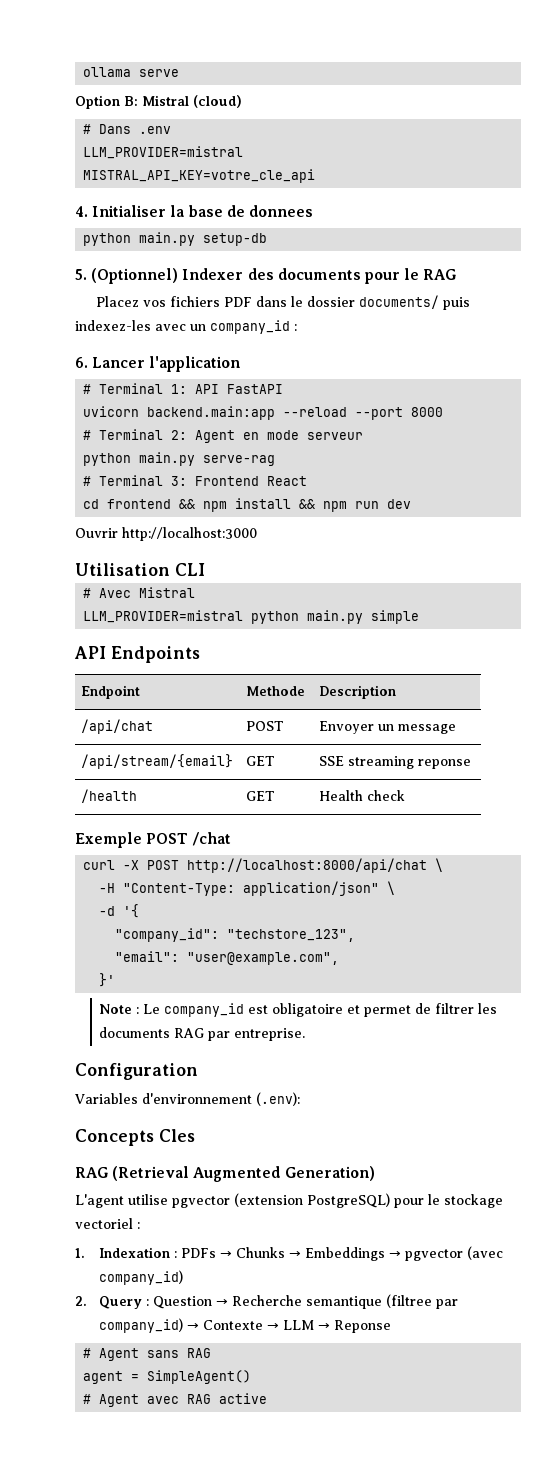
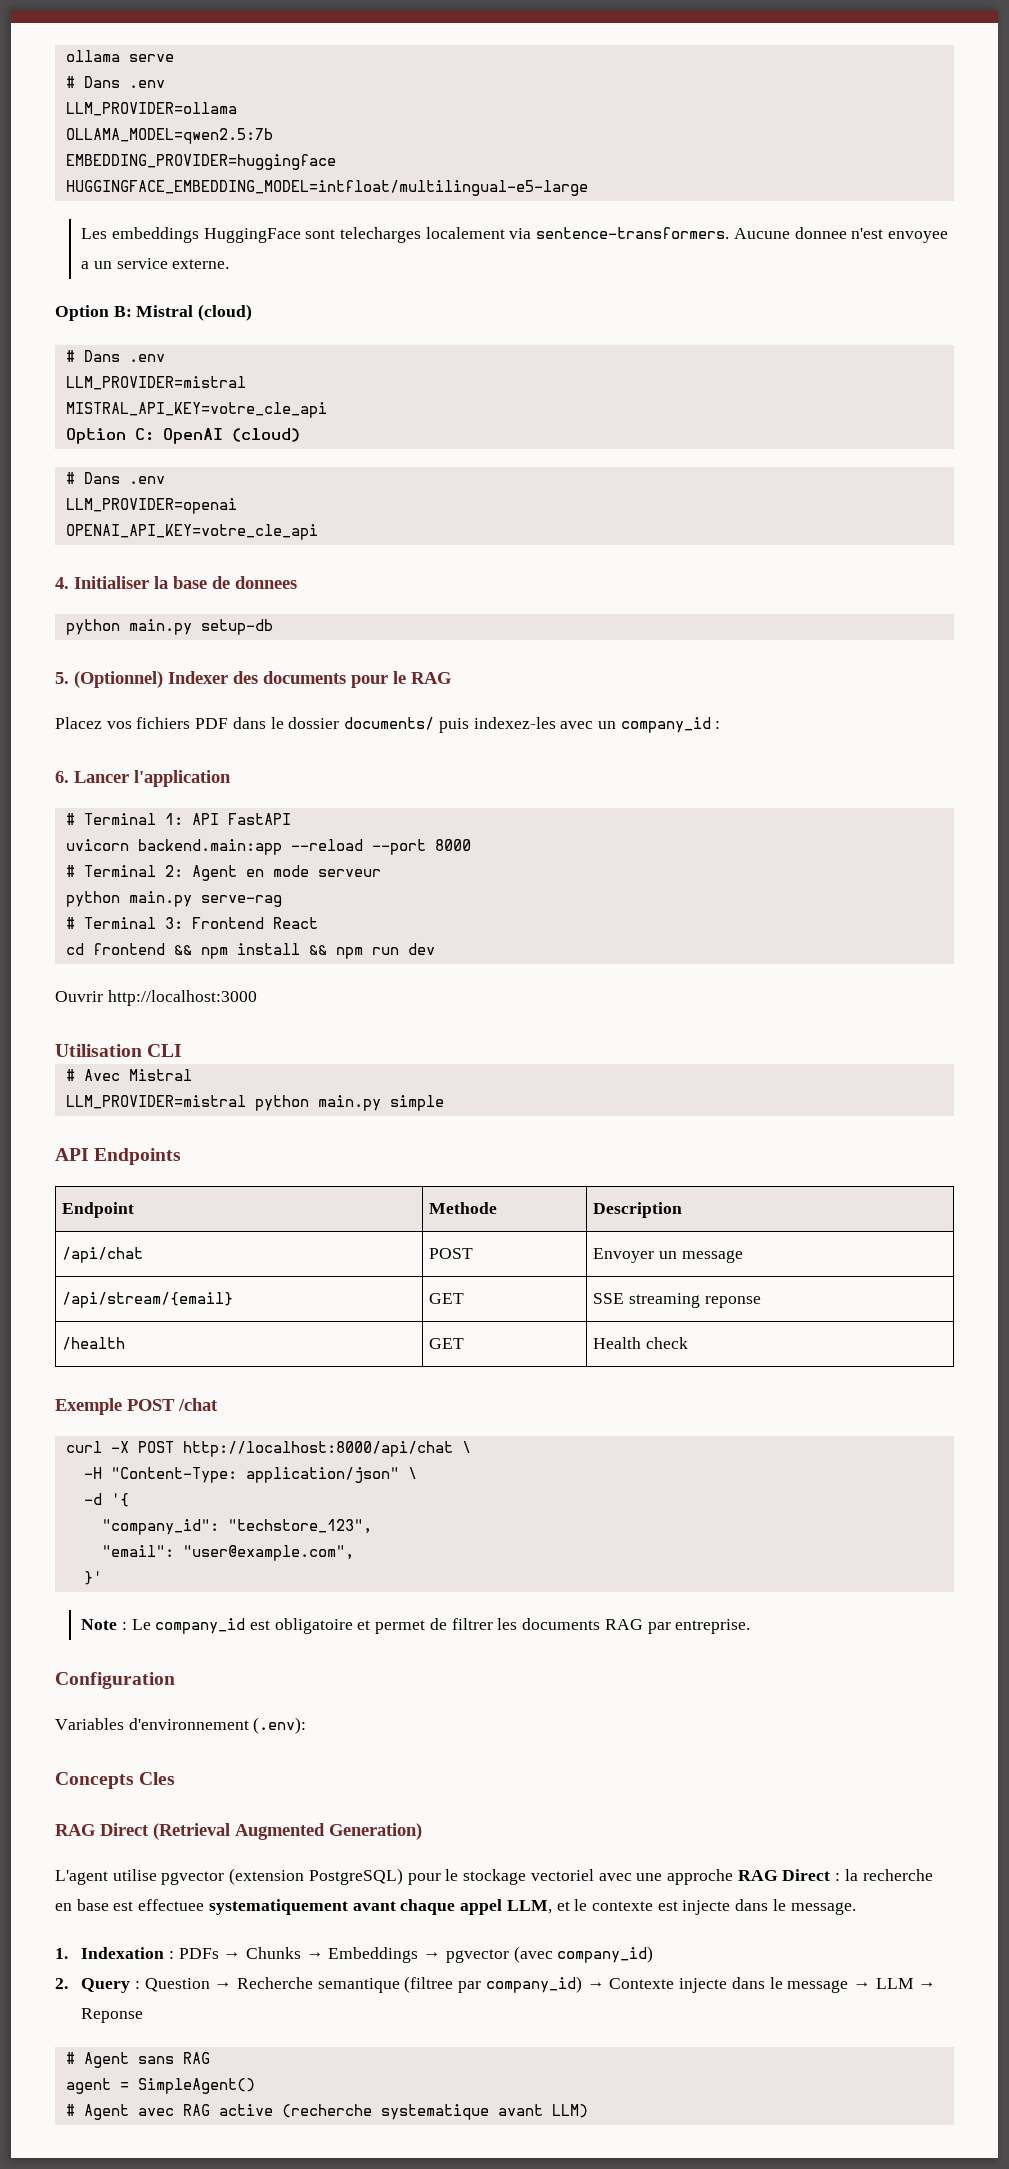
(180, 73) none -> [65,76,165,88] [65,102,237,116] [65,128,273,144] [65,154,336,170] [65,180,588,196] [81,227,949,243] [81,258,230,269] // # Dans .env // LLM_PROVIDER=ollama // OLLAMA_MODEL=qwen2.5:7b // EMBEDDING_PROVIDER=huggingface // HUGGINGFACE_EMBEDDING_MODEL=intfloat/multilingual-e5-large // Les embeddings HuggingFace sont telecharges localement via sentence-transformers. Aucune donnee n'est envoyee a un service externe.
(316, 176) none -> [65,428,300,444] [65,472,165,484] [65,498,237,514] [65,524,318,540] // Option C: OpenAI (cloud) // # Dans .env // LLM_PROVIDER=openai // OPENAI_API_KEY=votre_cle_api
(108, 1172) none -> [100,1823,149,1836] Direct
[137,1222,140,1229] : -> [598,1869,933,1885] [55,1899,856,1915] avec une approche RAG Direct : la recherche en base est effectuee systematiquement avant chaque appel LLM, et le contexte est injecte dans le message.
(264, 1325) none -> [679,1977,849,1993] injecte dans le message
(268, 1398) none -> [281,2104,588,2120] (recherche systematique avant LLM)

